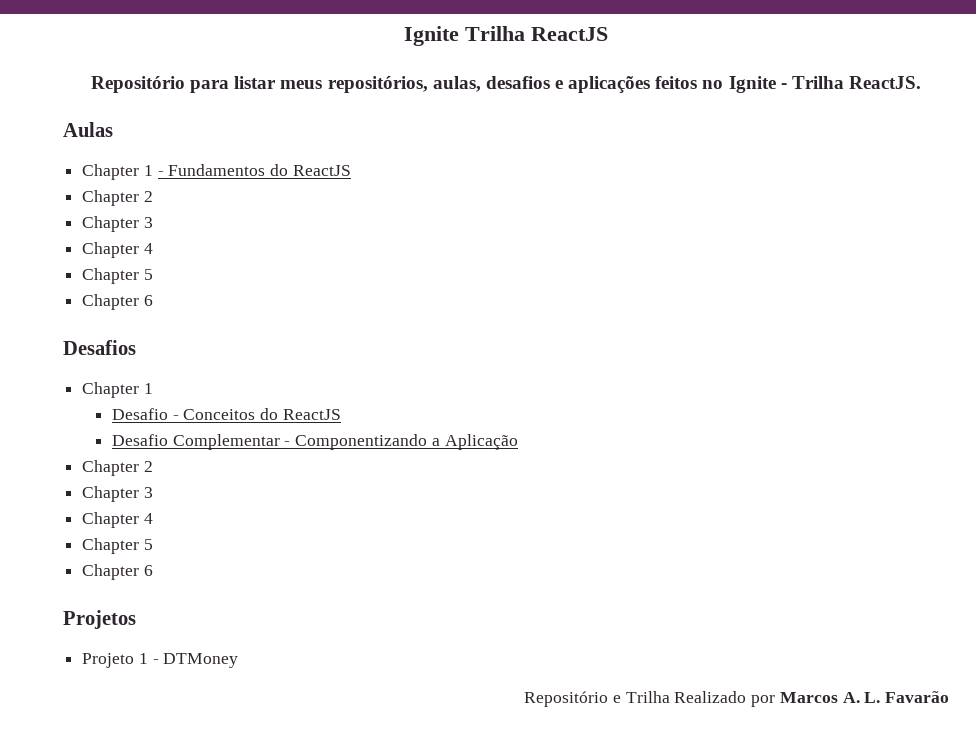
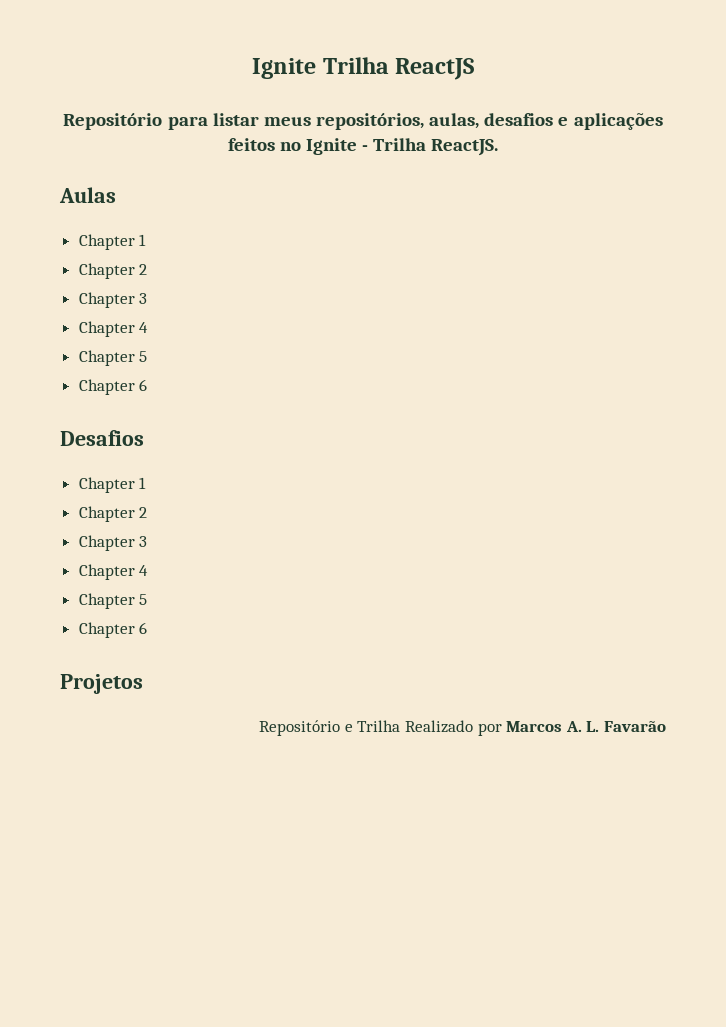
[157,164,351,176] - Fundamentos do ReactJS -> (147, 240) none
[111,408,341,420] [111,434,518,450] // Desafio - Conceitos do ReactJS // Desafio Complementar - Componentizando a Aplicação -> (147, 483) none
[82,653,239,668] // Projeto 1 - DTMoney -> (143, 684) none

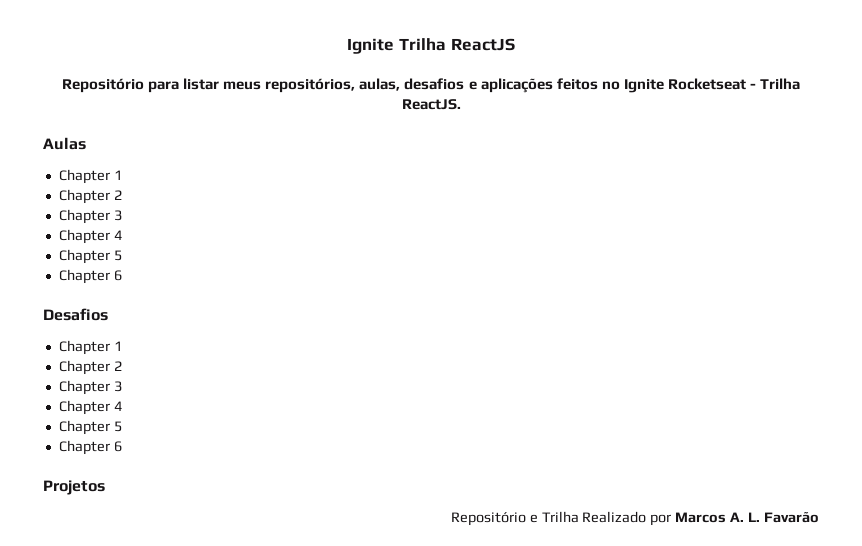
(357, 146) none -> [667,78,746,90] Rocketseat

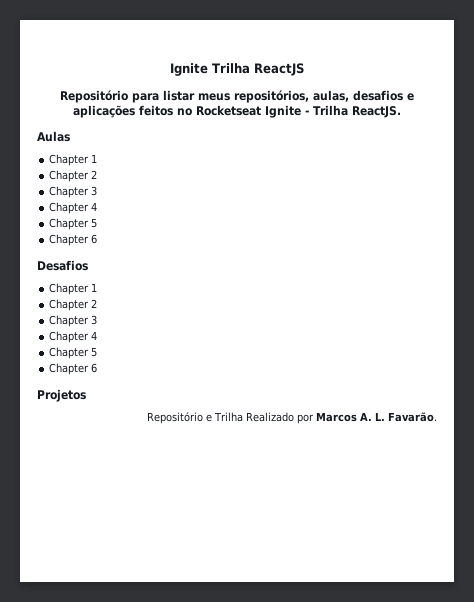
[623,78,746,93] Ignite Rocketseat -> [196,105,302,118] Rocketseat Ignite
[763,511,819,523] Favarão -> [388,412,437,422] Favarão.

